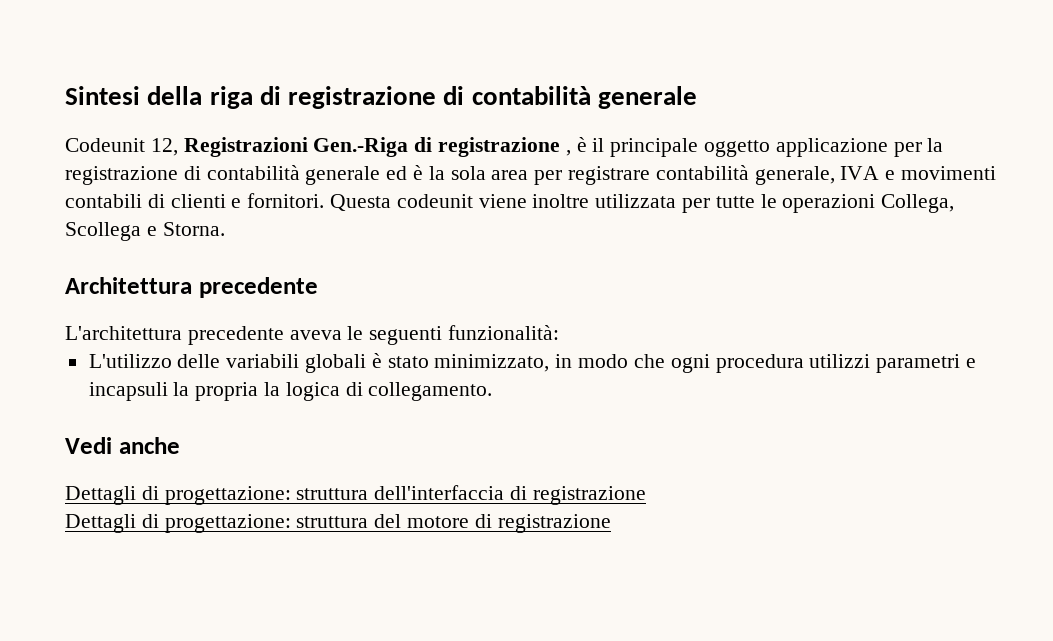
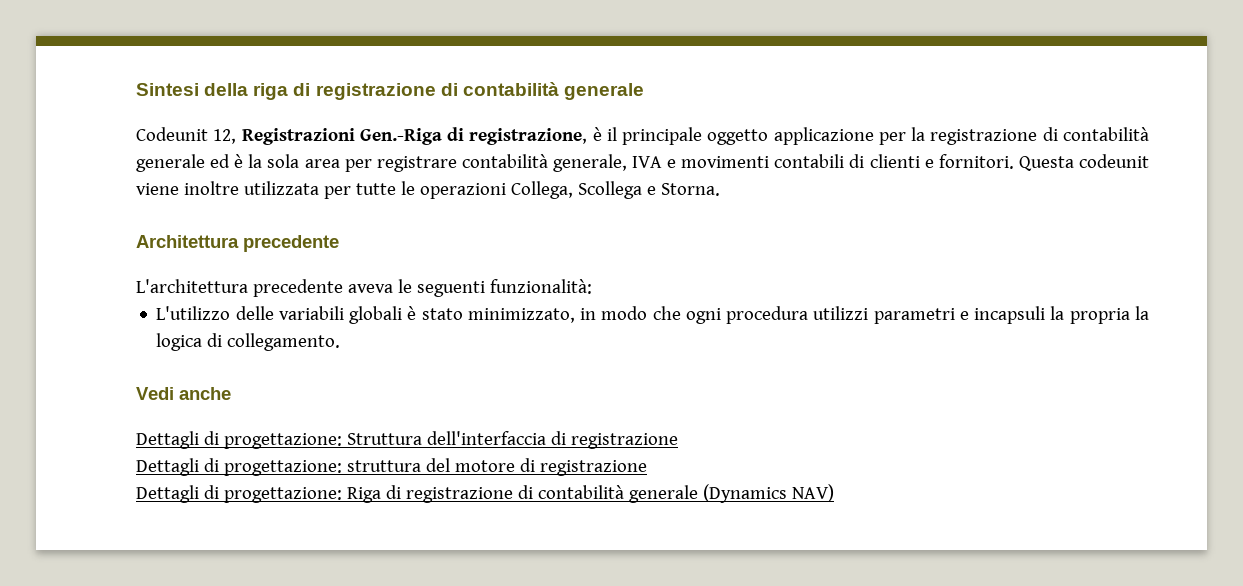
[438,137,571,157] registrazione , -> [469,128,588,145] registrazione,
[296,488,369,500] struttura -> [346,433,422,445] Struttura
(611, 523) none -> [136,484,834,503] // Dettagli di progettazione: Riga di registrazione di contabilità generale (Dynamics NAV)

